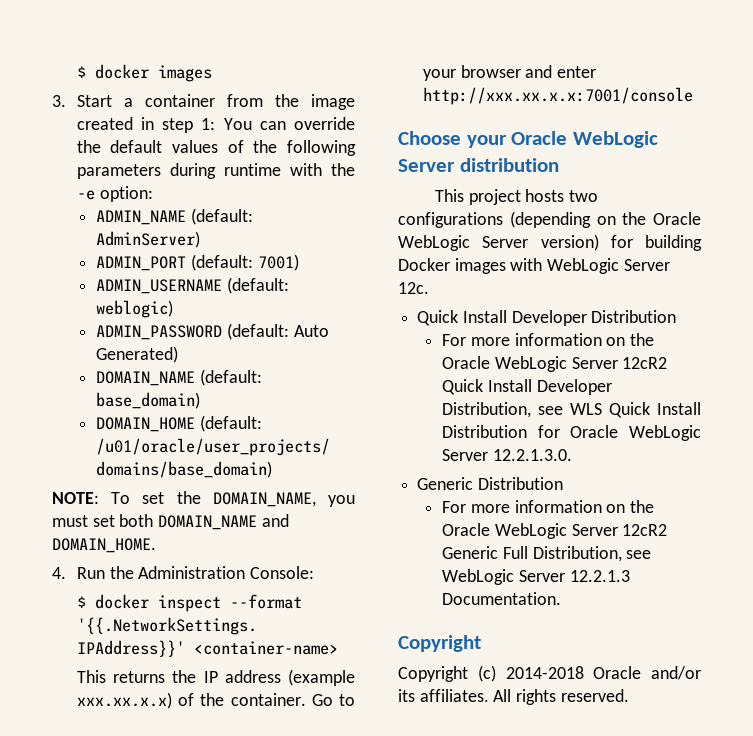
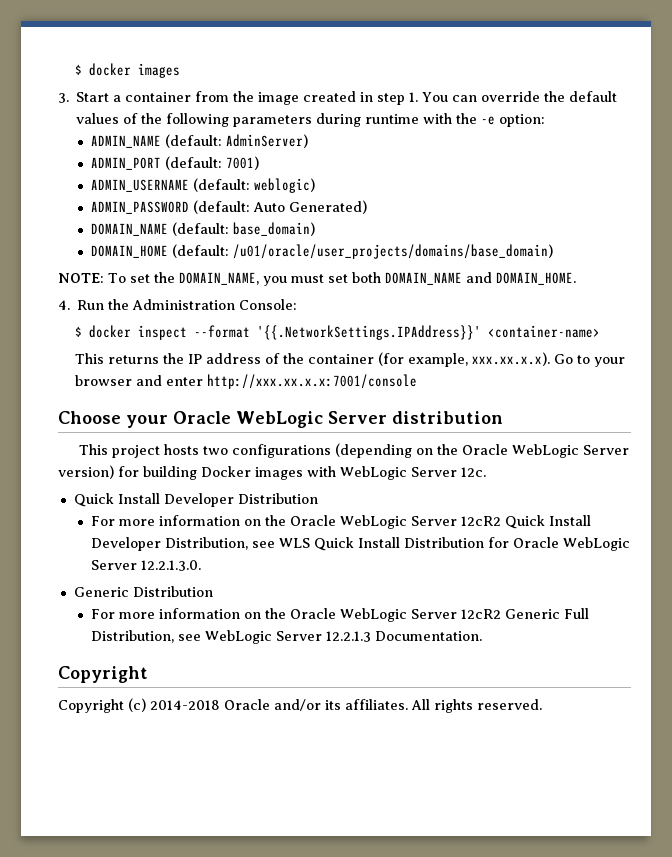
[201,118,216,130] 1: -> [409,92,419,102] 1.
[288,669,355,686] [76,692,306,709] (example xxx.xx.x.x) of the container. -> [265,352,551,367] of the container (for example, xxx.xx.x.x).

